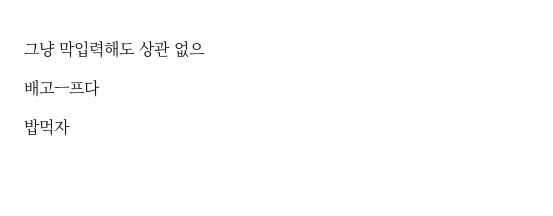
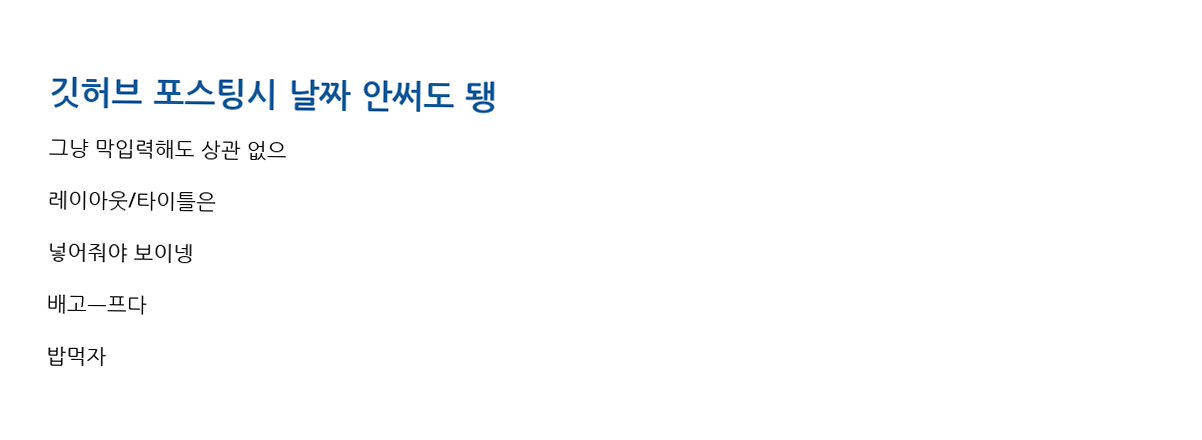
(24, 48) none -> [49,76,497,114] 깃허브 포스팅시 날짜 안써도 됑 //
(205, 49) none -> [48,190,217,213] [47,242,194,264] // 레이아웃/타이틀은 // 넣어줘야 보이넹

